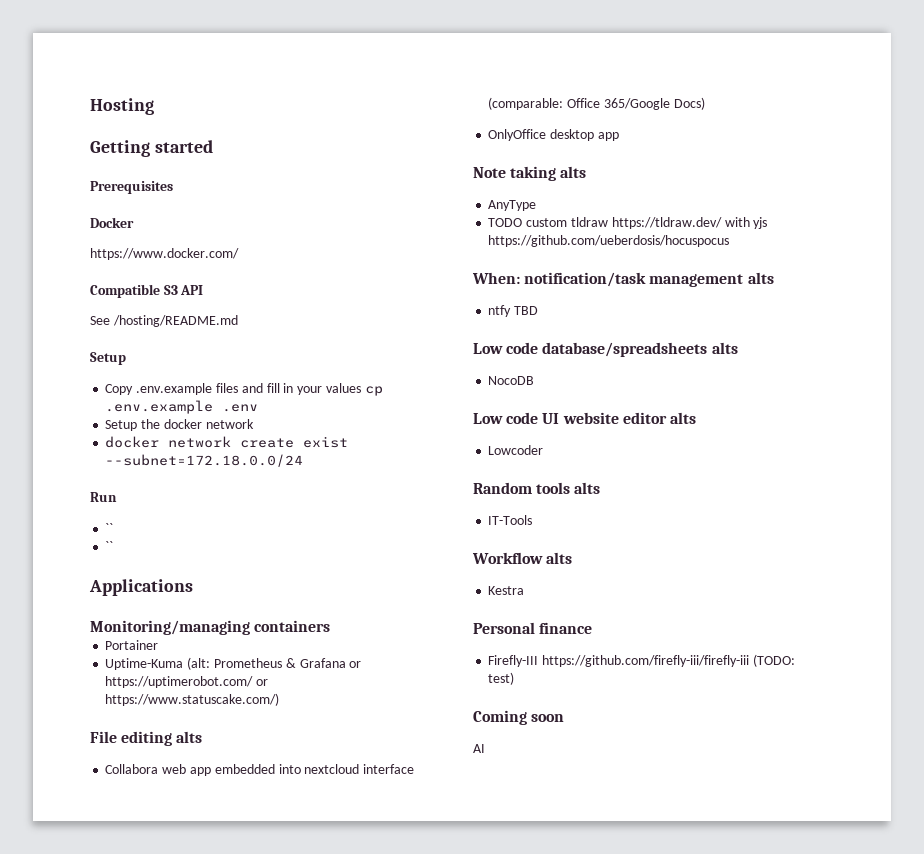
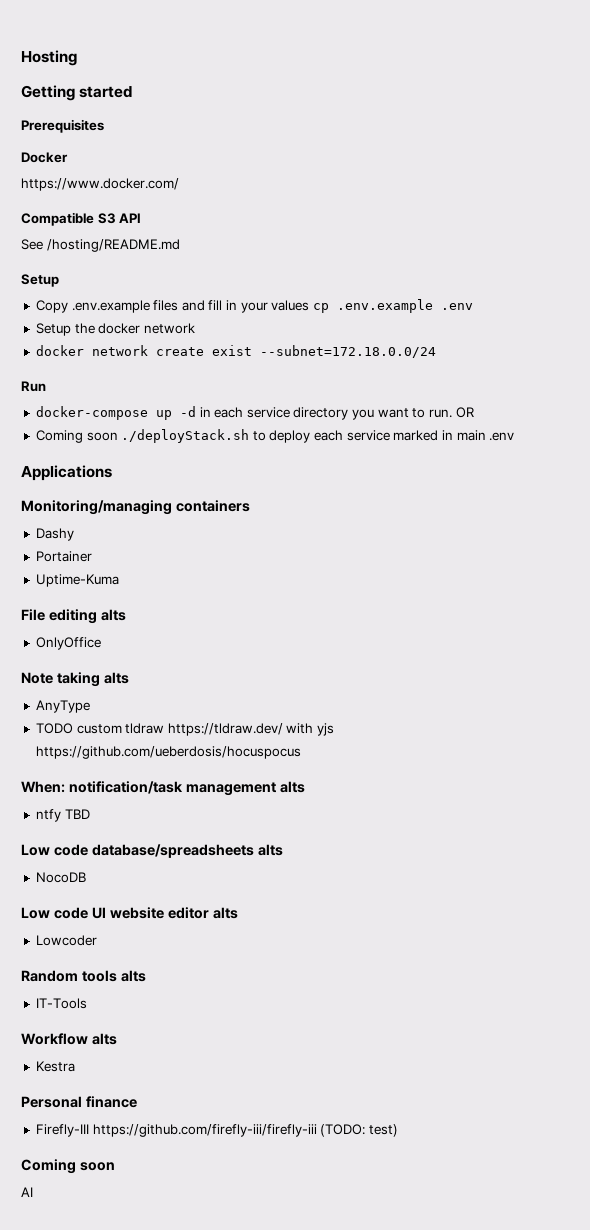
[105,523,114,533] [105,541,114,551] `` // `` -> [35,406,474,420] [35,429,515,443] docker-compose up -d in each service directory you want to run. OR // Coming soon ./deployStack.sh to deploy each service marked in main .env
(331, 626) none -> [35,528,74,541] // Dashy
[187,657,362,670] [105,676,269,688] [105,693,280,706] [90,731,203,746] [105,764,415,776] [488,97,705,110] (alt: Prometheus & Grafana or https://uptimerobot.com/ or https://www.statuscake.com/) // File editing alts // Collabora web app embedded into nextcloud interface (comparable: Office 365/Google Docs) -> [21,609,126,624] // File editing alts
[550,129,619,141] desktop app -> (101, 643) none

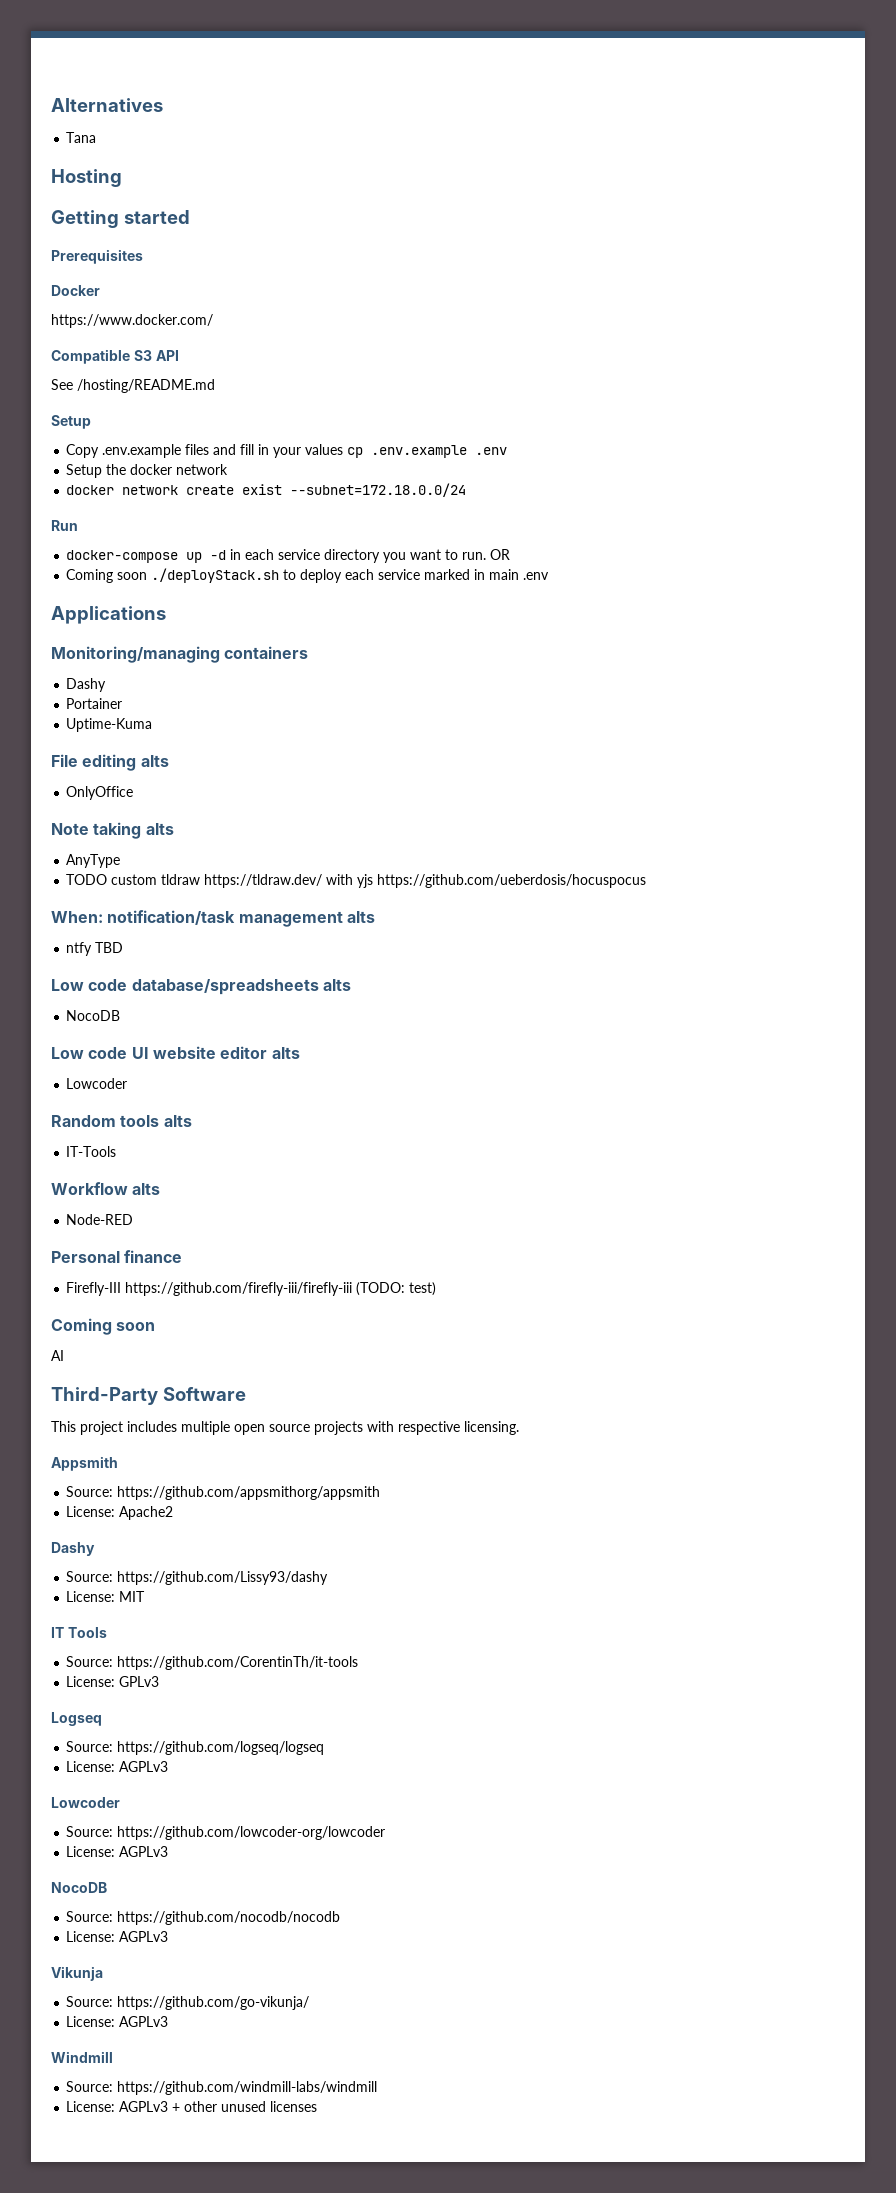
(21, 58) none -> [51,98,163,112] [66,132,97,143] Alternatives // Tana //
[35,1061,75,1072] Kestra -> [66,1214,134,1225] Node-RED
(33, 1192) none -> [51,1387,246,1405] [51,1421,519,1435] [51,1456,118,1471] [66,1486,381,1500] [66,1506,174,1520] [51,1542,95,1556] [66,1571,329,1585] [66,1591,146,1602] [51,1627,107,1638] [66,1656,359,1670] [66,1676,160,1687] [51,1712,102,1726] [66,1741,325,1755] [66,1761,169,1772] [51,1797,120,1808] [66,1826,386,1840] [66,1846,169,1857] [51,1882,107,1893] [66,1911,341,1925] [66,1931,169,1942] [51,1966,103,1981] [66,1996,310,2010] [66,2016,169,2027] [51,2051,113,2063] [66,2081,378,2095] [66,2101,318,2112] // Third-Party Software // This project includes multiple open source projects with respective licensing. // Appsmith // Source: https://github.com/appsmithorg/appsmith // License: Apache2 // Dashy // Source: https://github.com/Lissy93/dashy // License: MIT // IT Tools // Source: https://github.com/CorentinTh/it-tools // License: GPLv3 // Logseq // Source: https://github.com/logseq/logseq // License: AGPLv3 // Lowcoder // Source: https://github.com/lowcoder-org/lowcoder // License: AGPLv3 // NocoDB // Source: https://github.com/nocodb/nocodb // License: AGPLv3 // Vikunja // Source: https://github.com/go-vikunja/ // License: AGPLv3 // Windmill // Source: https://github.com/windmill-labs/windmill // License: AGPLv3 + other unused licenses

